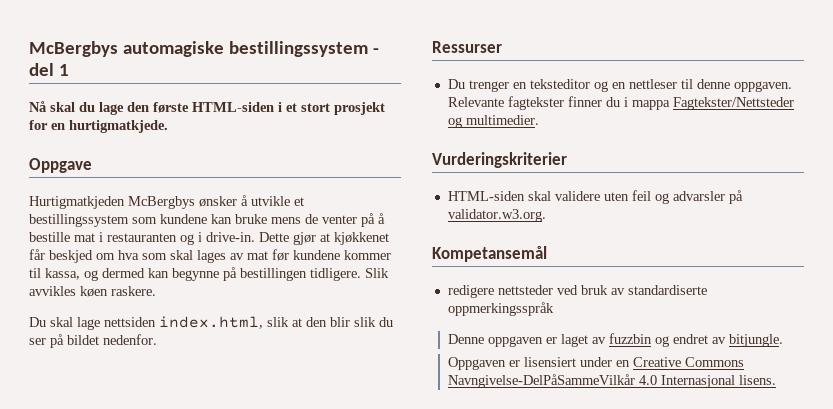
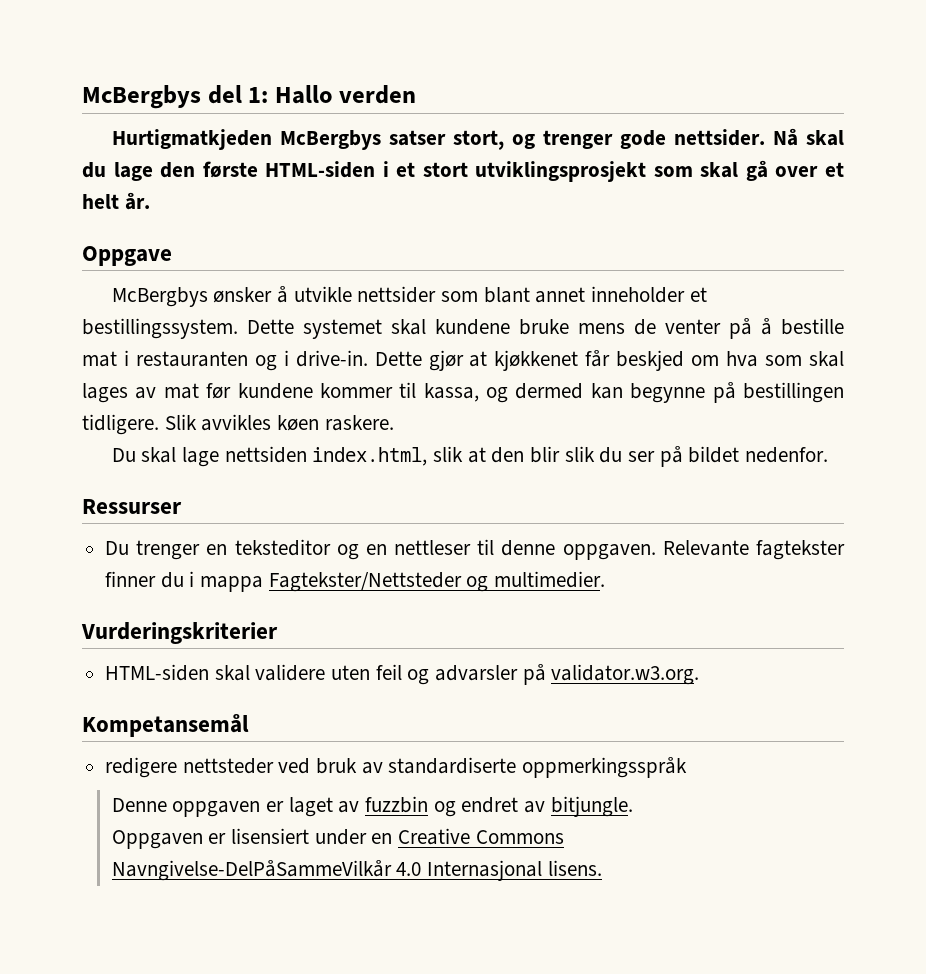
[29,41,379,57] [29,63,69,76] McBergbys automagiske bestillingssystem - del 1 // -> [82,85,417,109] [111,129,765,150] McBergbys del 1: Hallo verden // Hurtigmatkjeden McBergbys satser stort, og trenger gode nettsider.
[334,102,385,115] [29,120,168,133] prosjekt for en hurtigmatkjede. -> [475,160,845,182] [82,192,150,210] utviklingsprosjekt som skal gå over et helt år.
[29,196,125,209] Hurtigmatkjeden -> (172, 256) none
[294,197,304,206] [29,214,232,227] et bestillingssystem som kundene kan -> [357,286,707,303] [82,318,510,339] nettsider som blant annet inneholder et bestillingssystem. Dette systemet skal kundene

